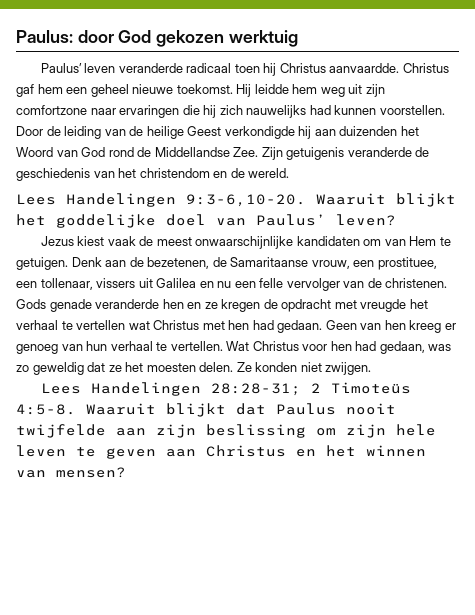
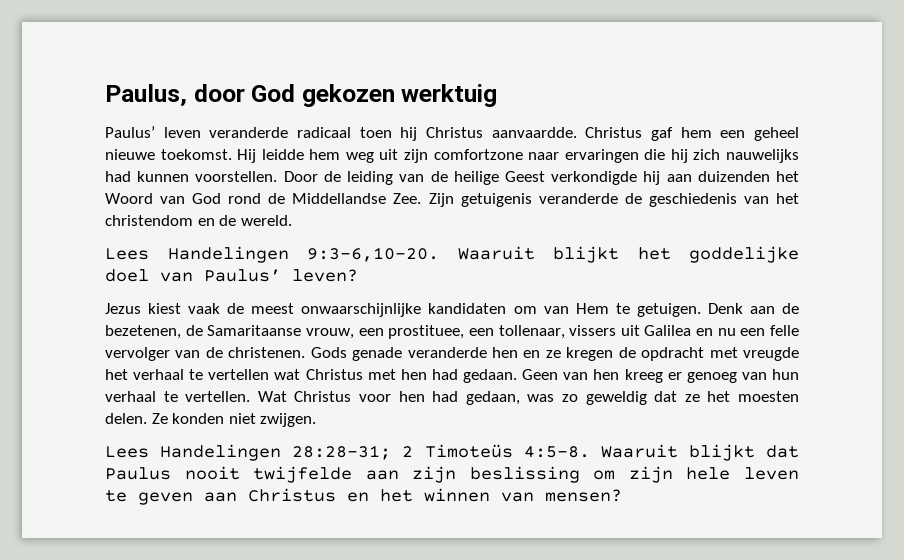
[16,30,73,43] Paulus: -> [105,84,187,107] Paulus,

